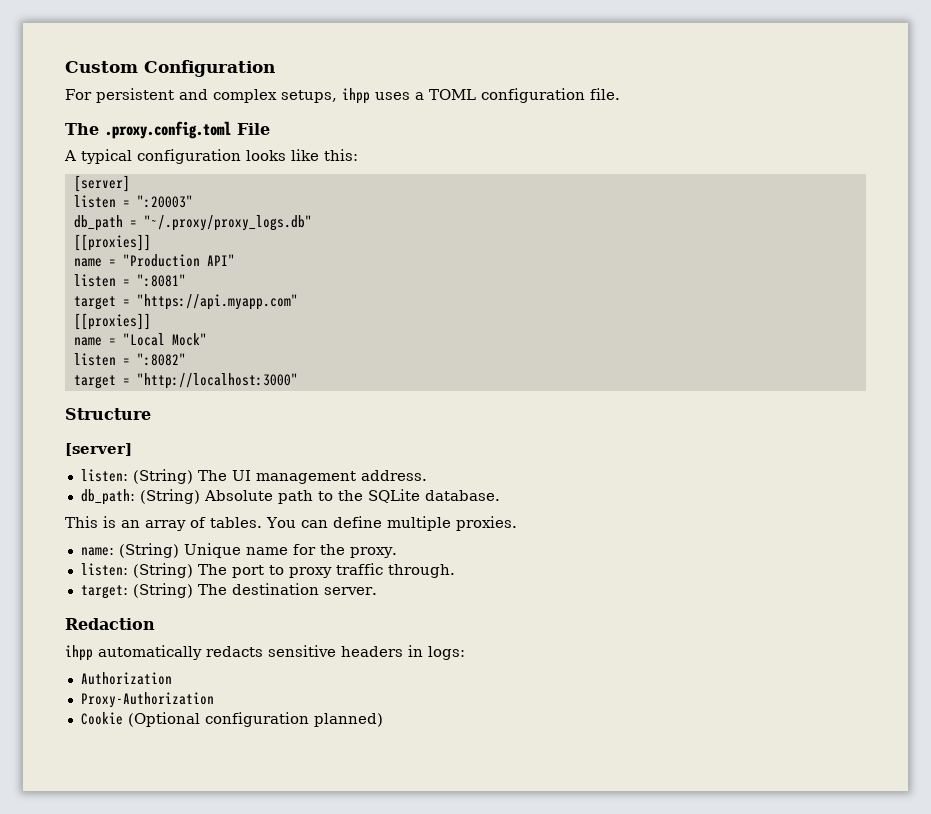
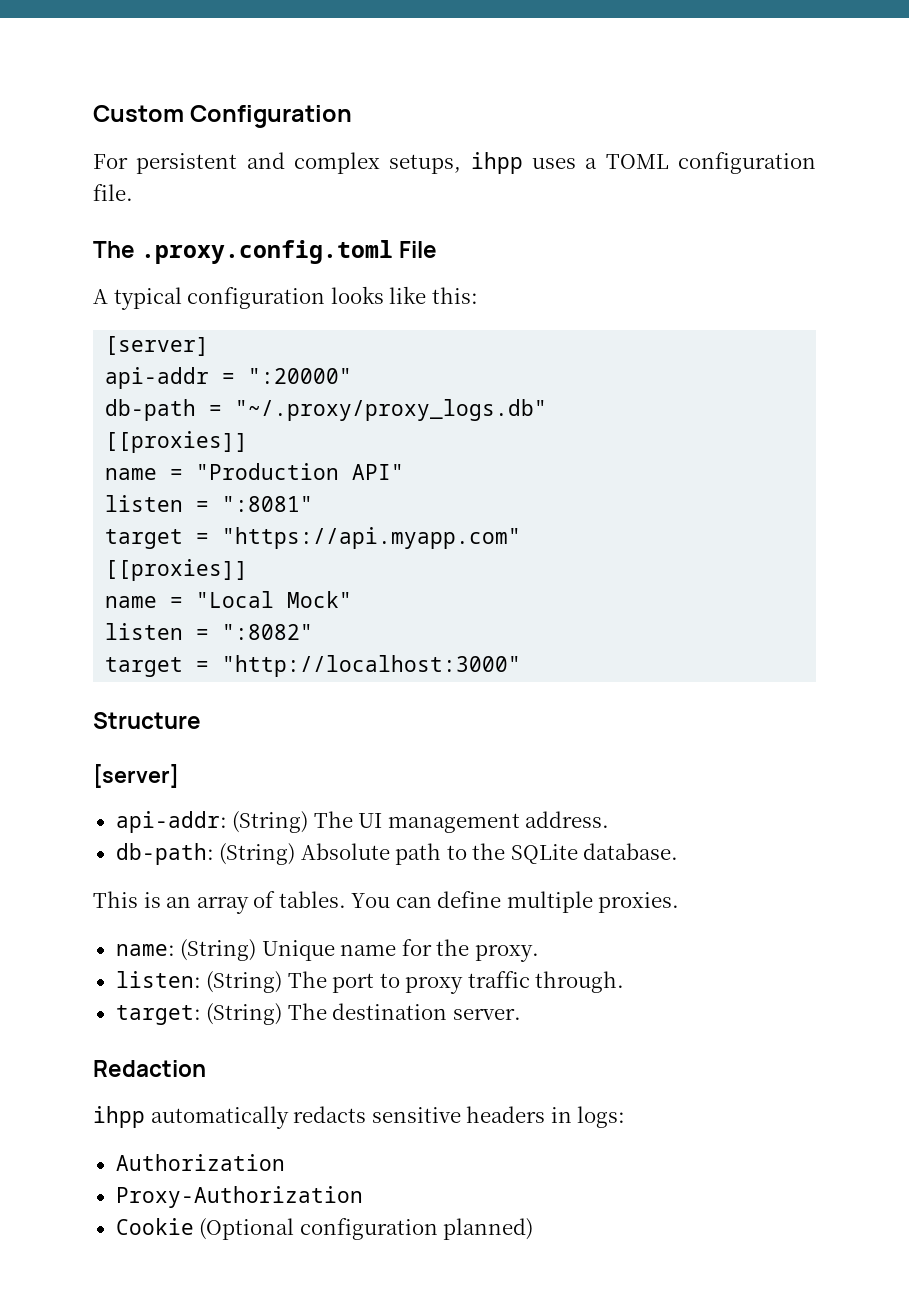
[73,195,193,208] [73,215,123,231] listen = ":20003" // db_path -> [105,367,353,389] [105,399,197,421] api-addr = ":20000" // db-path
[80,469,128,482] listen: -> [115,811,227,833] api-addr:
[80,489,135,505] db_path: -> [115,843,214,865] db-path:

